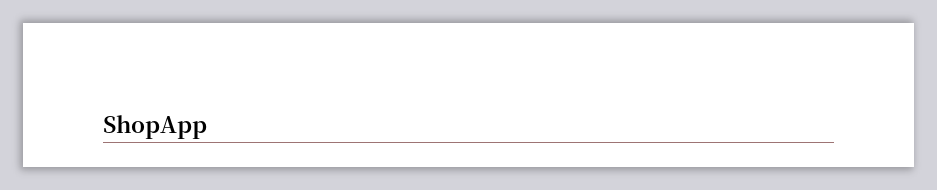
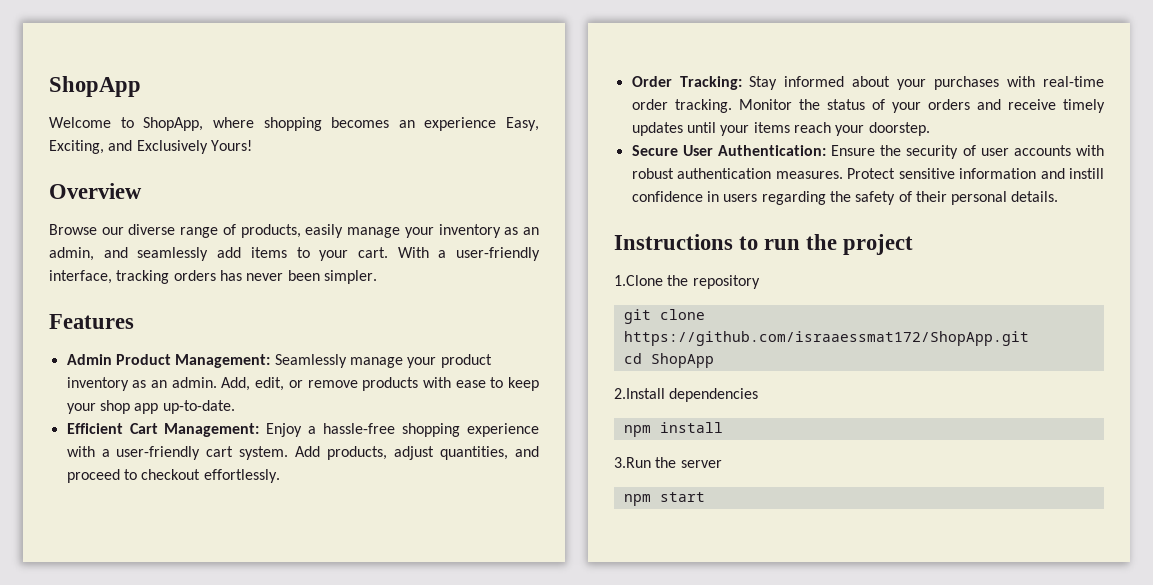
[103,115,207,139] ShopApp -> [49,76,141,97] [49,117,539,131] [49,140,252,154] [49,183,142,199] [49,224,540,238] [49,247,540,261] [49,270,377,284] [49,314,134,329] [66,354,492,368] [66,377,539,391] [66,400,235,414] [66,423,539,437] [66,446,539,460] [66,469,280,483] [631,76,1104,90] [631,99,1105,113] [631,122,930,136] [631,145,1104,159] [631,168,1104,179] [631,191,1059,205] [614,234,914,255] [614,275,760,289] [623,309,705,324] [623,331,1029,346] [623,353,714,368] [614,388,759,402] [623,422,723,437] [614,457,722,468] [623,492,705,506] ShopApp // Welcome to ShopApp, where shopping becomes an experience Easy, Exciting, and Exclusively Yours! // Overview // Browse our diverse range of products, easily manage your inventory as an admin, and seamlessly add items to your cart. With a user-friendly interface, tracking orders has never been simpler. // Features // Admin Product Management: Seamlessly manage your product inventory as an admin. Add, edit, or remove products with ease to keep your shop app up-to-date. // Efficient Cart Management: Enjoy a hassle-free shopping experience with a user-friendly cart system. Add products, adjust quantities, and proceed to checkout effortlessly. // Order Tracking: Stay informed about your purchases with real-time order tracking. Monitor the status of your orders and receive timely updates until your items reach your doorstep. // Secure User Authentication: Ensure the security of user accounts with robust authentication measures. Protect sensitive information and instill confidence in users regarding the safety of their personal details. // Instructions to run the project // 1.Clone the repository // git clone https://github.com/israaessmat172/ShopApp.git // cd ShopApp // 2.Install dependencies // npm install // 3.Run the server // npm start

